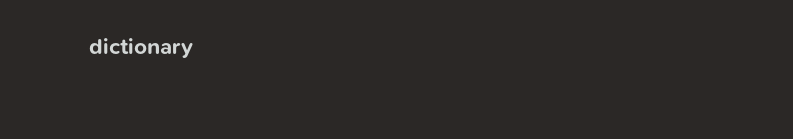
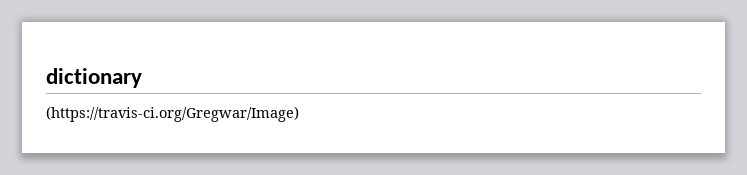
(193, 48) none -> [46,106,299,122] // (https://travis-ci.org/Gregwar/Image)

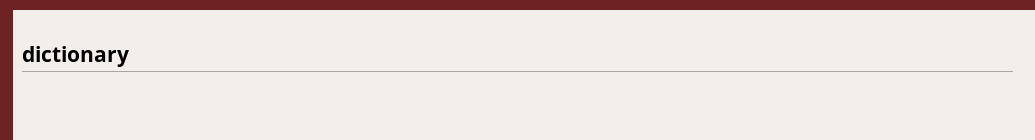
[46,106,299,122] // (https://travis-ci.org/Gregwar/Image) -> (129, 56) none

